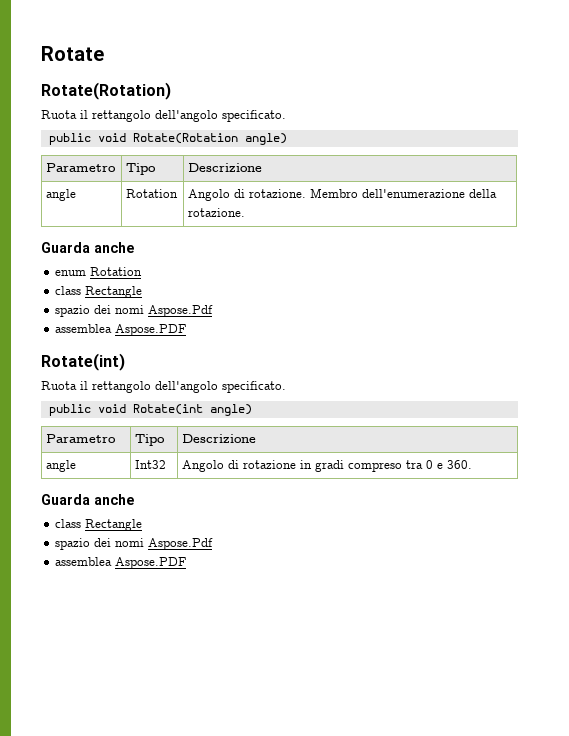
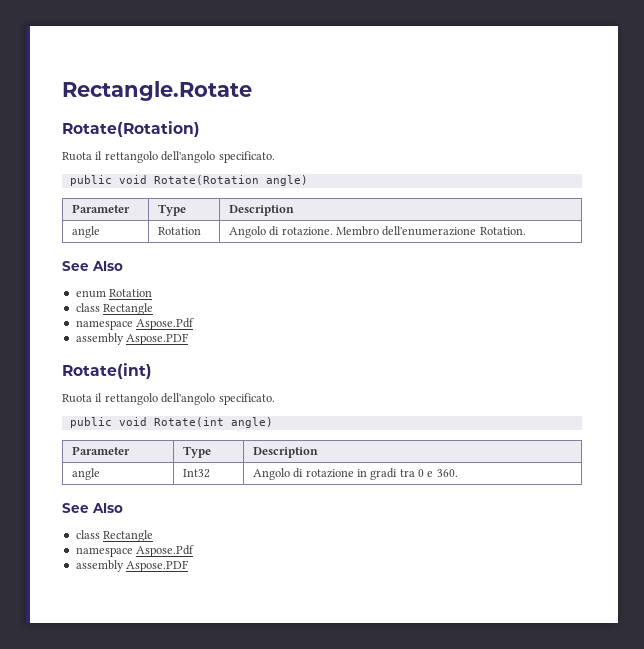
[41,46,104,61] Rotate -> [62,81,252,101] Rectangle.Rotate
[46,163,117,172] [126,163,157,175] [188,163,263,172] Parametro | Tipo | Descrizione -> [71,204,130,213] [157,204,186,216] [228,205,294,216] Parameter | Type | Description
[469,189,498,198] [188,208,246,217] [41,242,134,253] della rotazione. // Guarda anche -> [479,227,526,235] [62,261,123,271] Rotation. // See Also
[55,305,214,317] [55,324,113,333] spazio dei nomi Aspose.Pdf // assemblea -> [75,318,195,330] [75,333,124,345] namespace Aspose.Pdf // assembly
[46,434,117,443] [135,434,166,446] [182,434,257,443] Parametro | Tipo | Descrizione -> [71,446,130,455] [182,446,211,458] [252,447,318,458] Parameter | Type | Description
[348,462,403,472] compreso -> (398, 474) none
[41,494,134,505] [55,519,143,531] [55,538,214,550] [55,557,113,566] Guarda anche // class Rectangle // spazio dei nomi Aspose.Pdf // assemblea -> [62,503,123,513] [75,530,154,542] [75,545,195,557] [75,560,124,572] See Also // class Rectangle // namespace Aspose.Pdf // assembly

